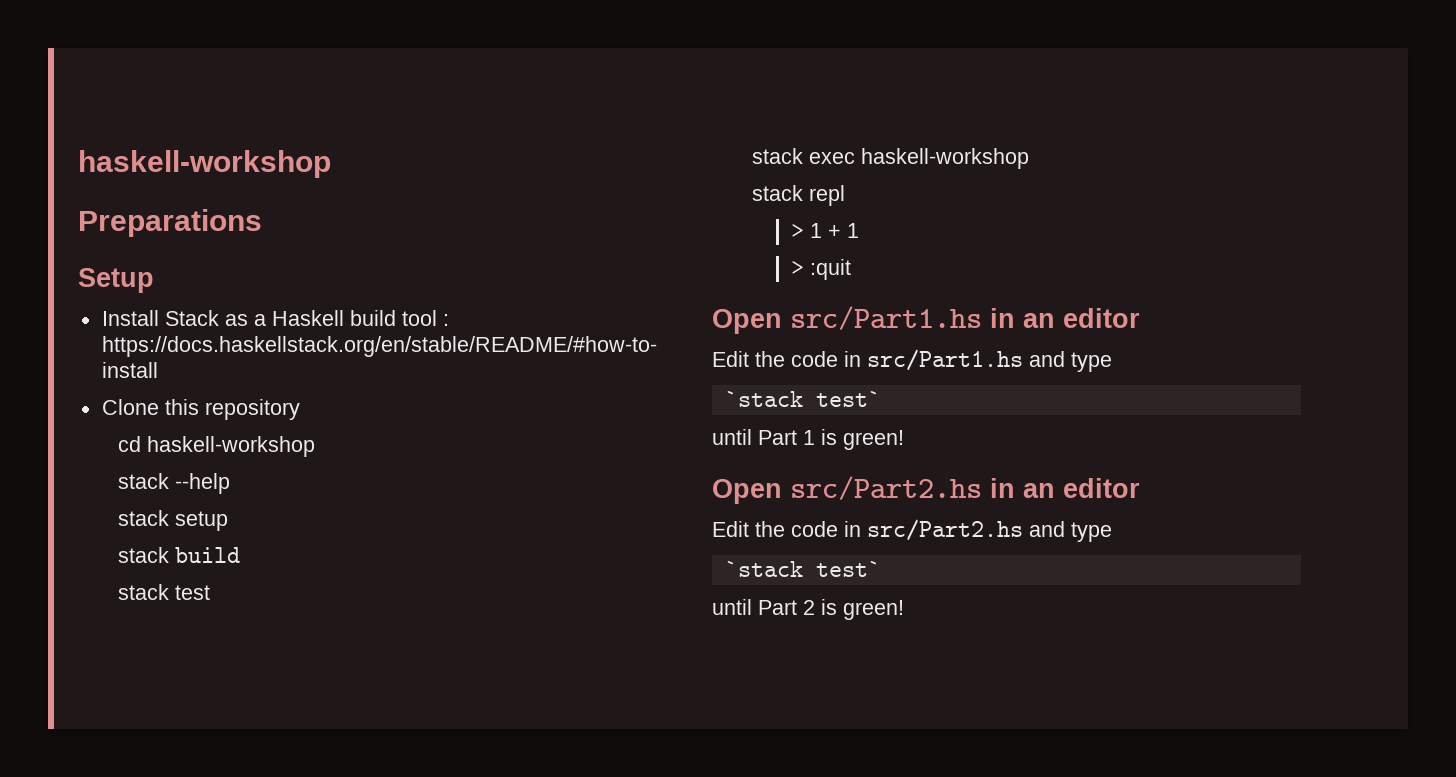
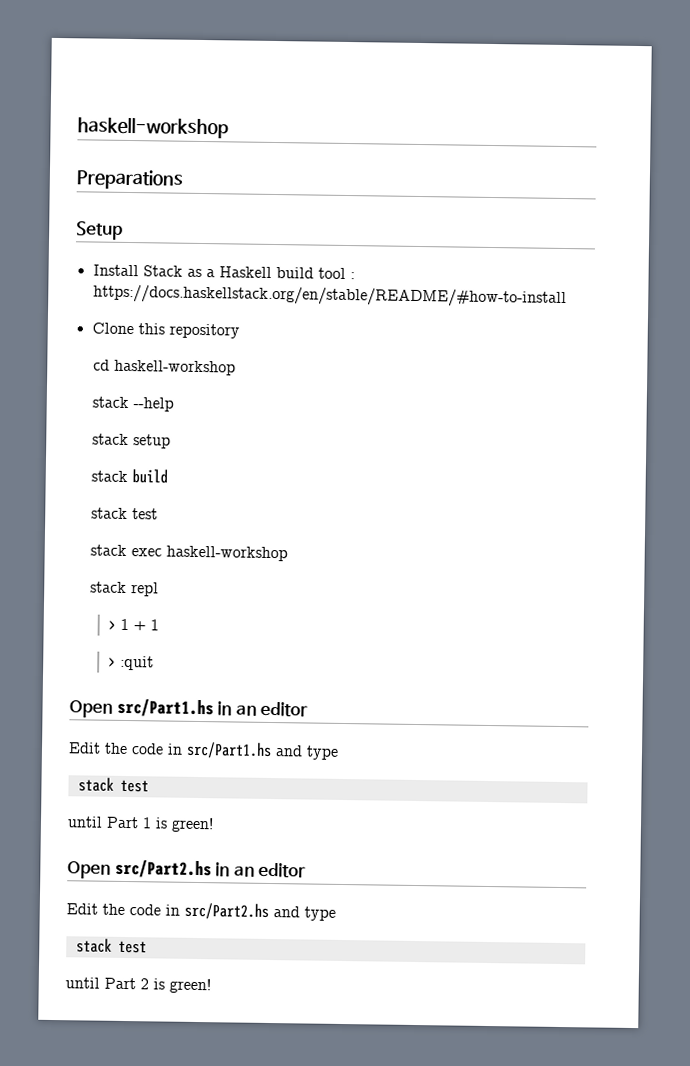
[724,391,881,407] `stack test` -> [77,777,149,793] stack test
[724,561,881,577] `stack test` -> [75,938,147,954] stack test

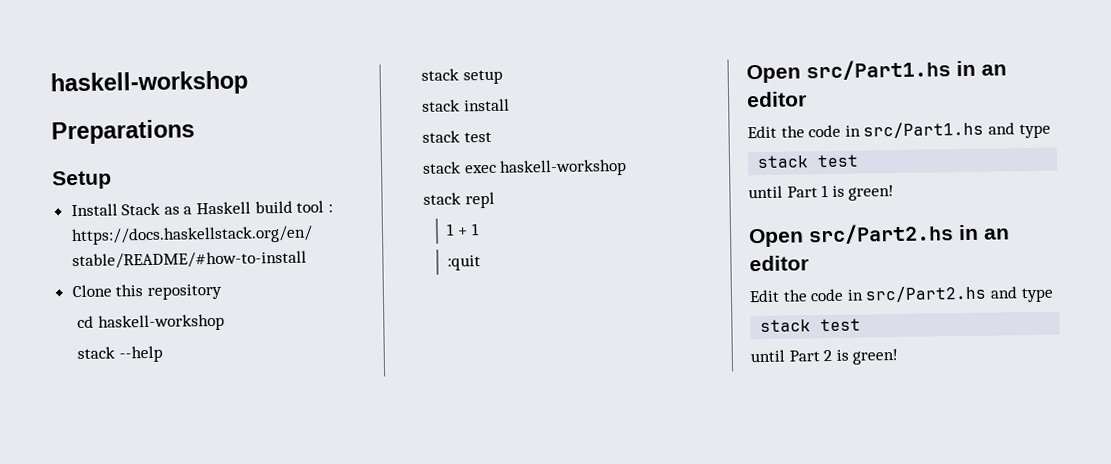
[131,469,168,484] build -> [463,98,510,112] install
[107,620,116,630] > -> (495, 200) none
[107,657,116,667] > -> (480, 229) none

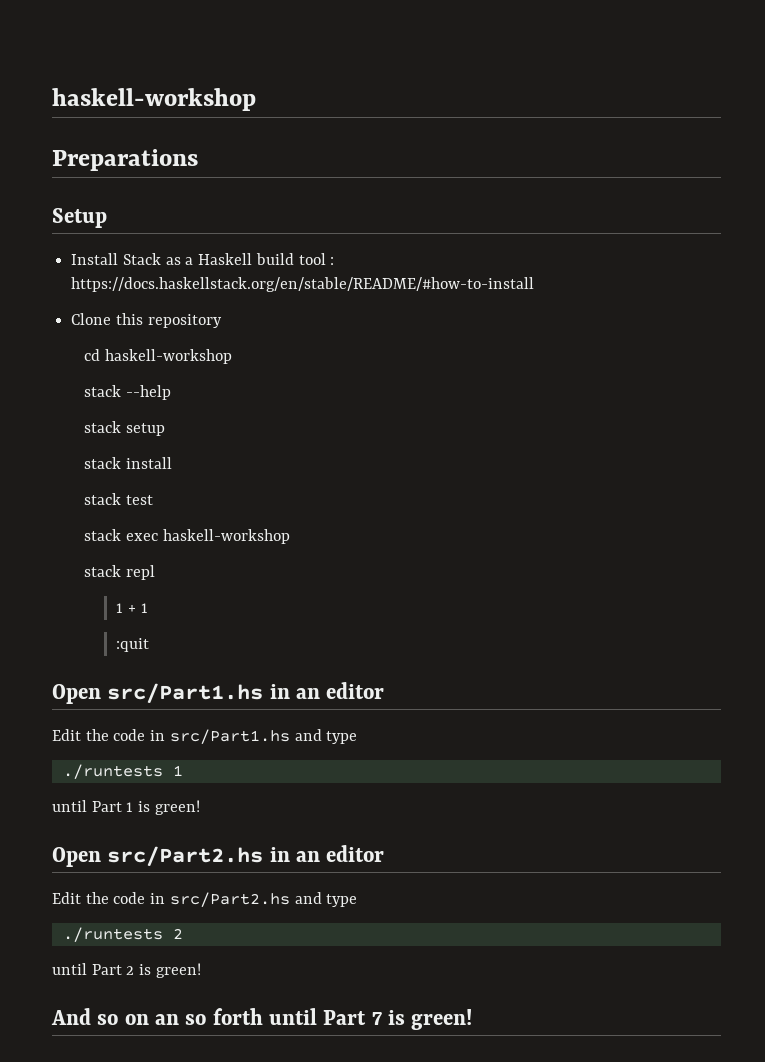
[757,154,860,169] stack test -> [62,764,183,779] ./runtests 1
[760,318,862,333] stack test -> [62,927,183,942] ./runtests 2
(899, 356) none -> [51,1008,473,1030] // And so on an so forth until Part 7 is green!

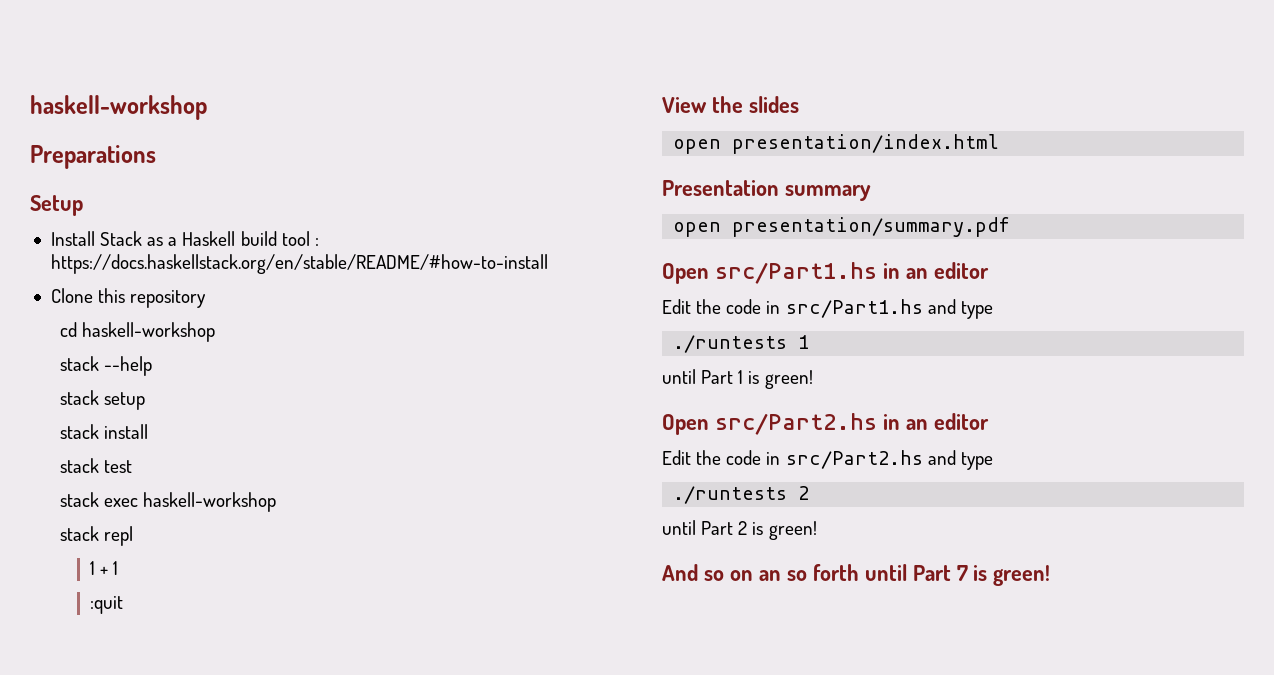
(150, 645) none -> [662,96,799,113] [673,134,1000,154] [662,180,871,201] [673,217,1011,237] // View the slides // open presentation/index.html // Presentation summary // open presentation/summary.pdf

